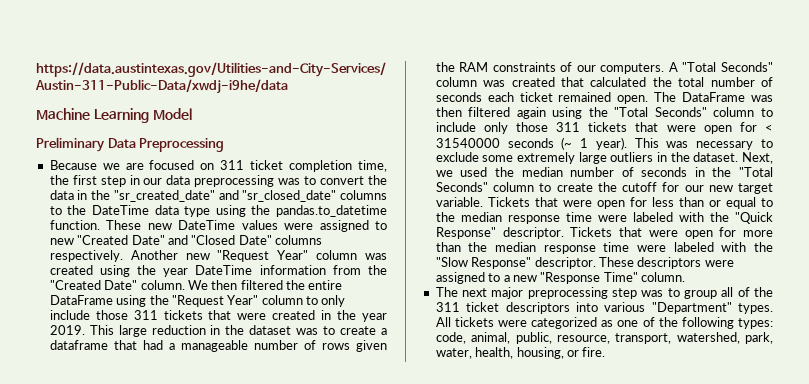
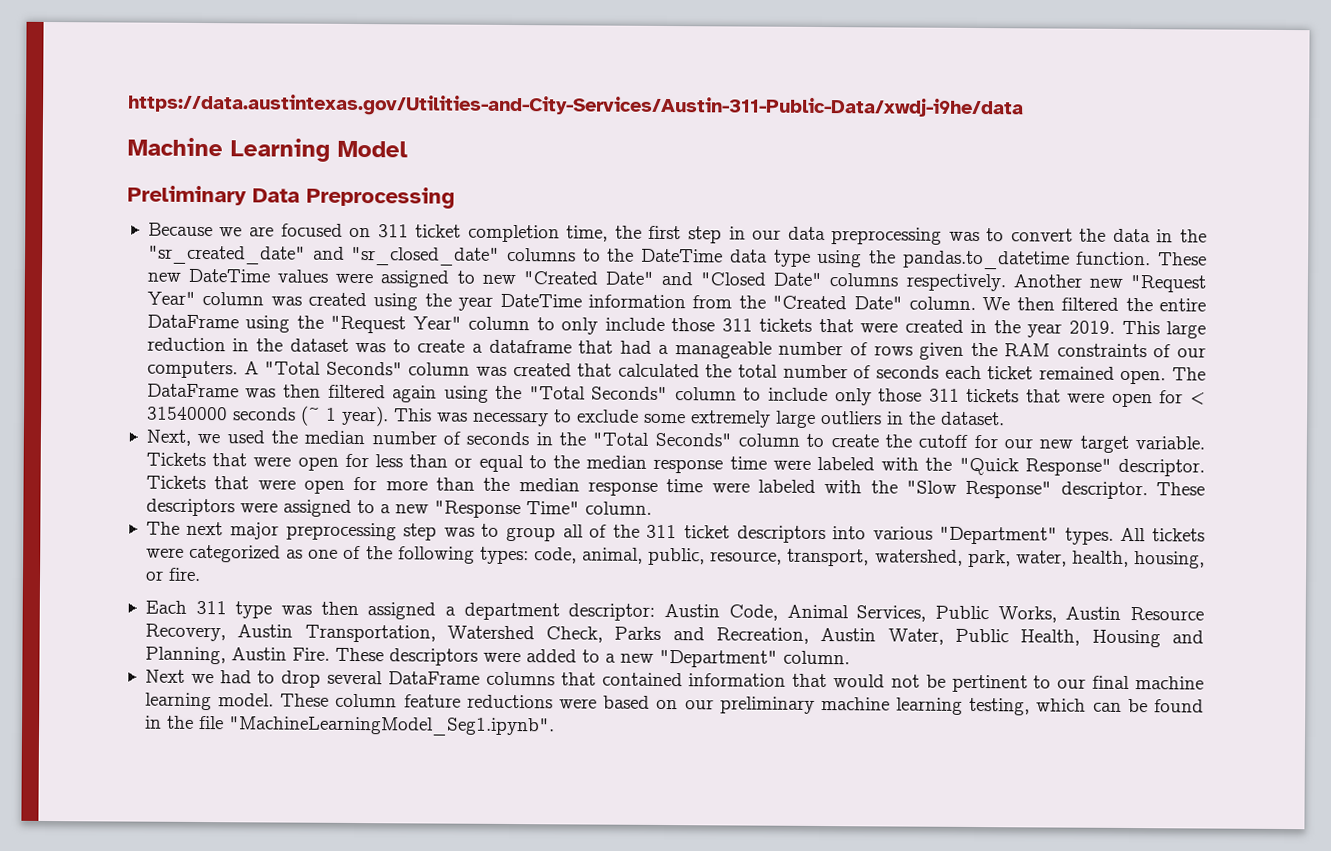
(739, 157) none -> (1005, 418) //
(606, 352) none -> [144,600,1205,623] [144,623,1204,648] [144,646,850,668] [144,669,1204,693] [144,692,1204,716] [144,715,555,737] // Each 311 type was then assigned a department descriptor: Austin Code, Animal Services, Public Works, Austin Resource Recovery, Austin Transportation, Watershed Check, Parks and Recreation, Austin Water, Public Health, Housing and Planning, Austin Fire. These descriptors were added to a new "Department" column. // Next we had to drop several DataFrame columns that contained information that would not be pertinent to our final machine learning model. These column feature reductions were based on our preliminary machine learning testing, which can be found in the file "MachineLearningModel_Seg1.ipynb".

